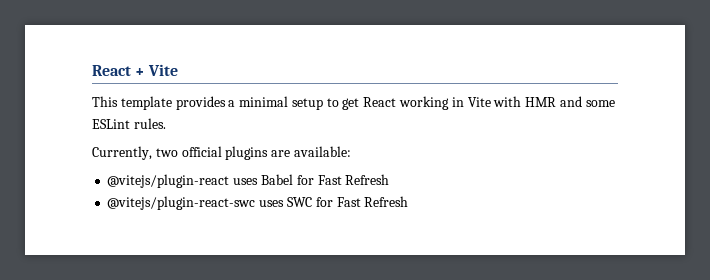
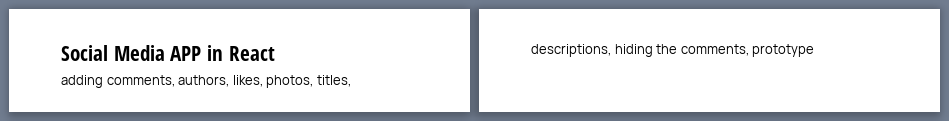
[92,64,178,76] [92,96,615,110] [92,118,166,129] [92,146,351,160] [107,174,390,188] [107,196,409,210] React + Vite // This template provides a minimal setup to get React working in Vite with HMR and some ESLint rules. // Currently, two official plugins are available: // @vitejs/plugin-react uses Babel for Fast Refresh // @vitejs/plugin-react-swc uses SWC for Fast Refresh -> [61,45,275,61] [61,75,351,88] [531,44,815,57] Social Media APP in React // adding comments, authors, likes, photos, titles, descriptions, hiding the comments, prototype

